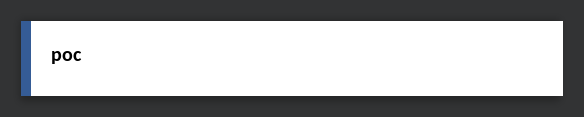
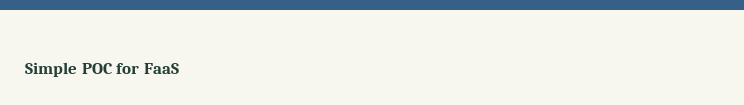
[51,51,82,64] poc -> [25,62,179,77] Simple POC for FaaS

